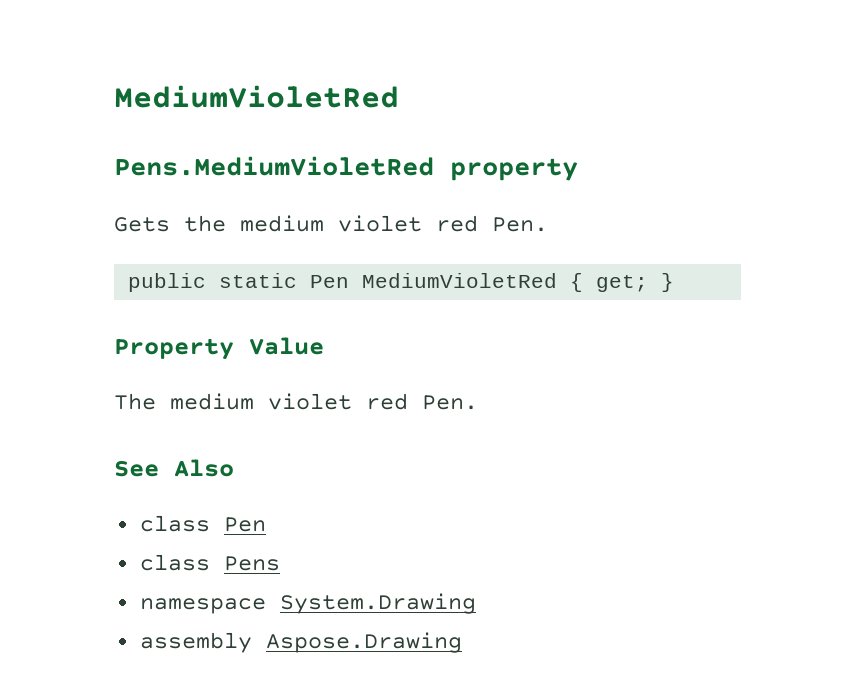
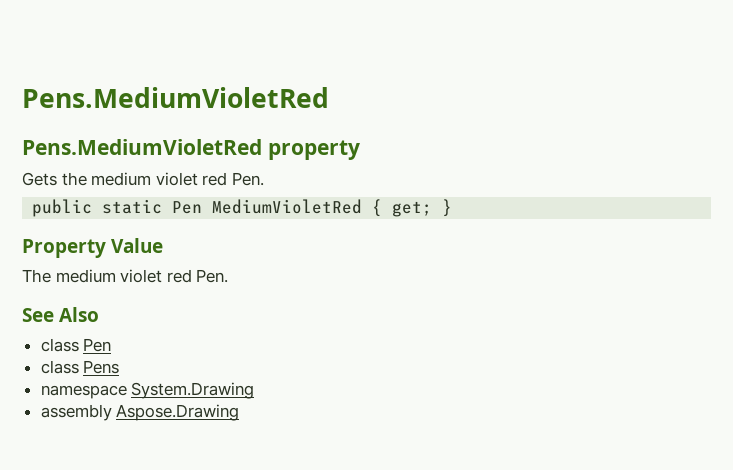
[114,85,399,108] MediumVioletRed -> [22,87,329,108] Pens.MediumVioletRed

